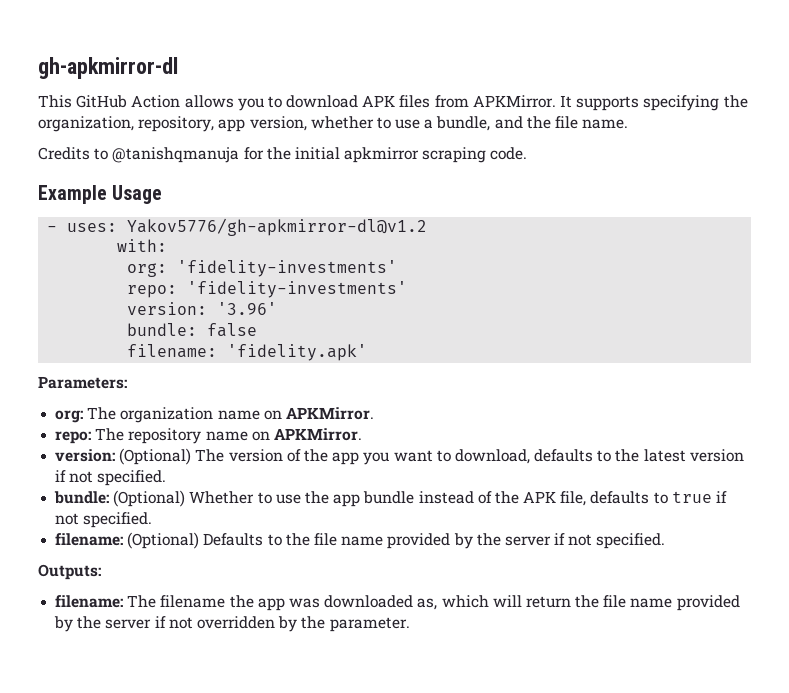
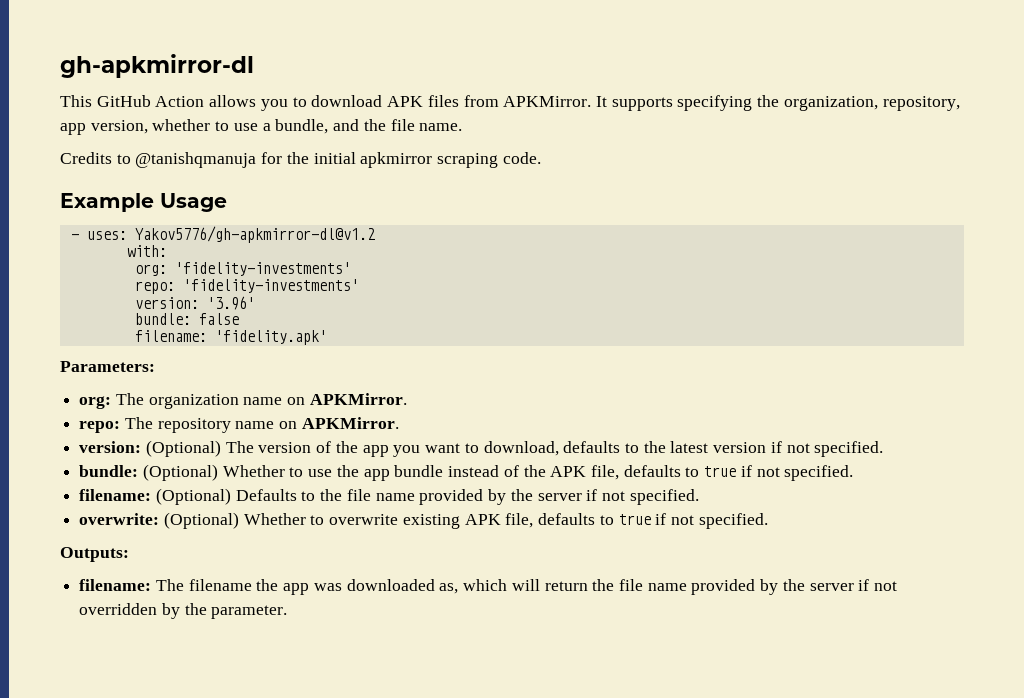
(666, 541) none -> [79,512,768,529] // overwrite: (Optional) Whether to overwrite existing APK file, defaults to true if not specified.

